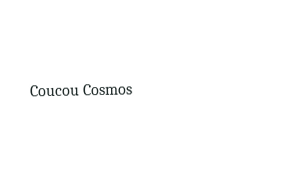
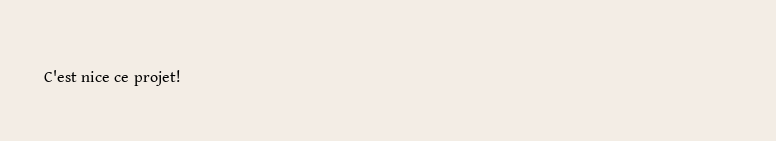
[29,83,134,97] Coucou Cosmos -> [44,70,181,86] C'est nice ce projet!

